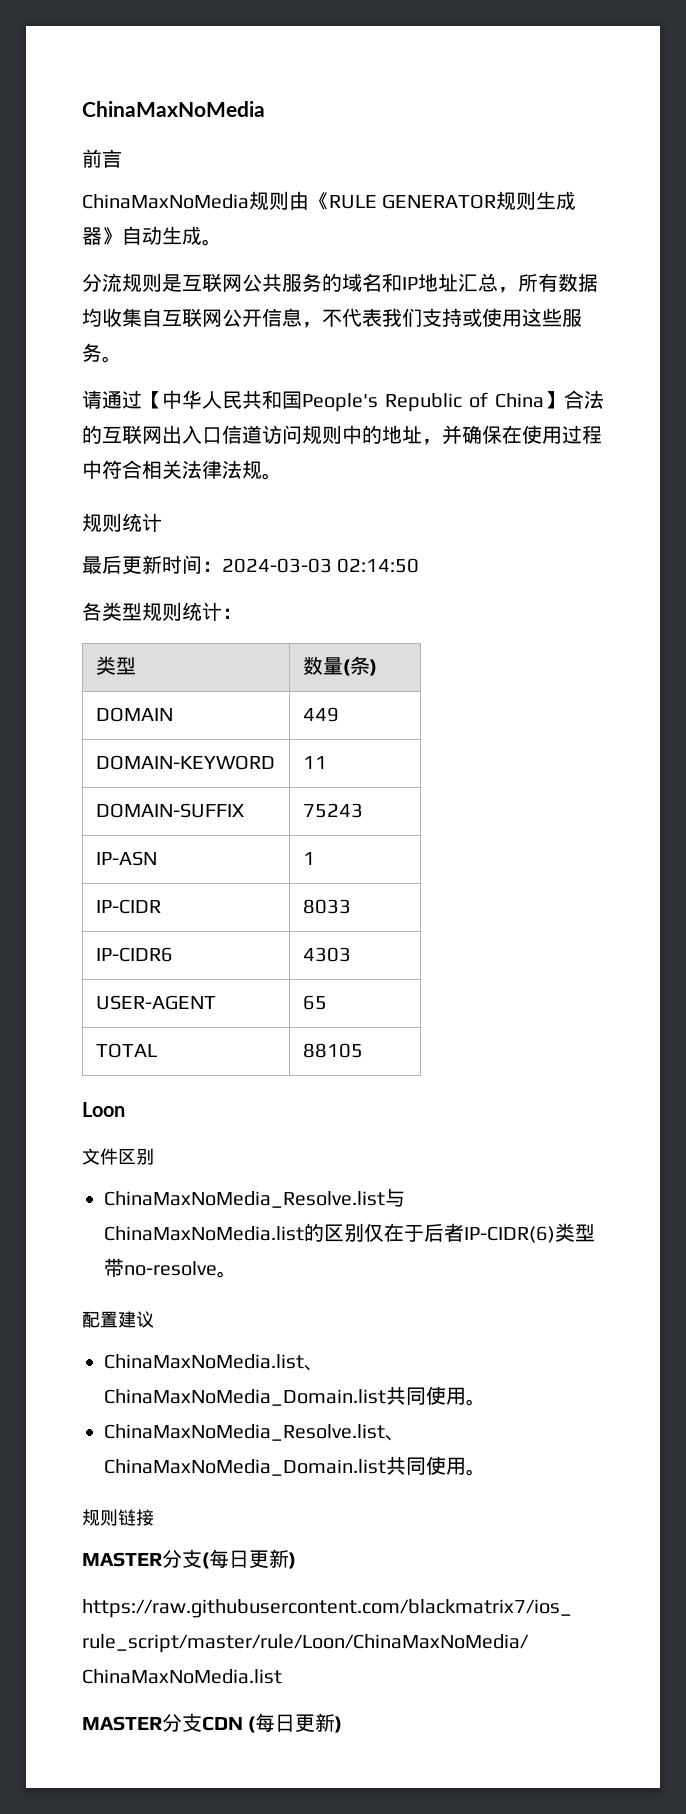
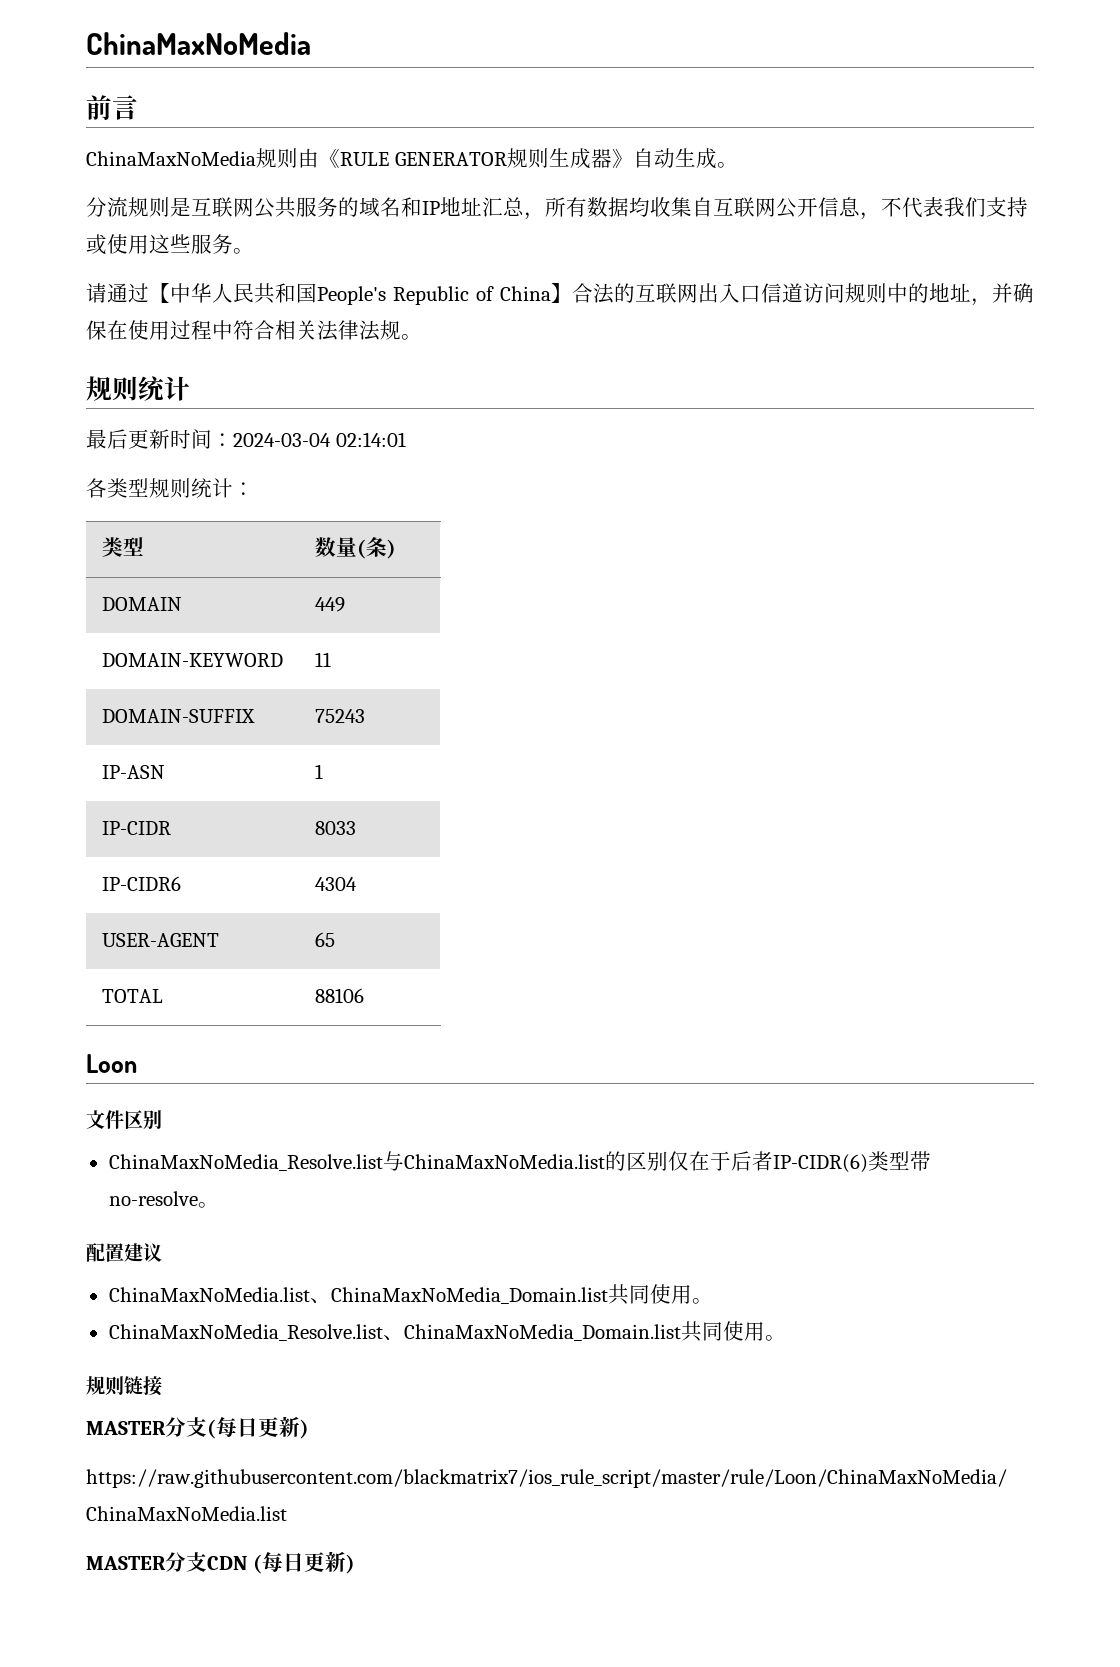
[222,558,420,573] 2024-03-03 02:14:50 -> [233,432,406,447] 2024-03-04 02:14:01
[302,947,351,962] 4303 -> [314,877,357,891] 4304
[302,1043,363,1058] 88105 -> [314,988,364,1003] 88106

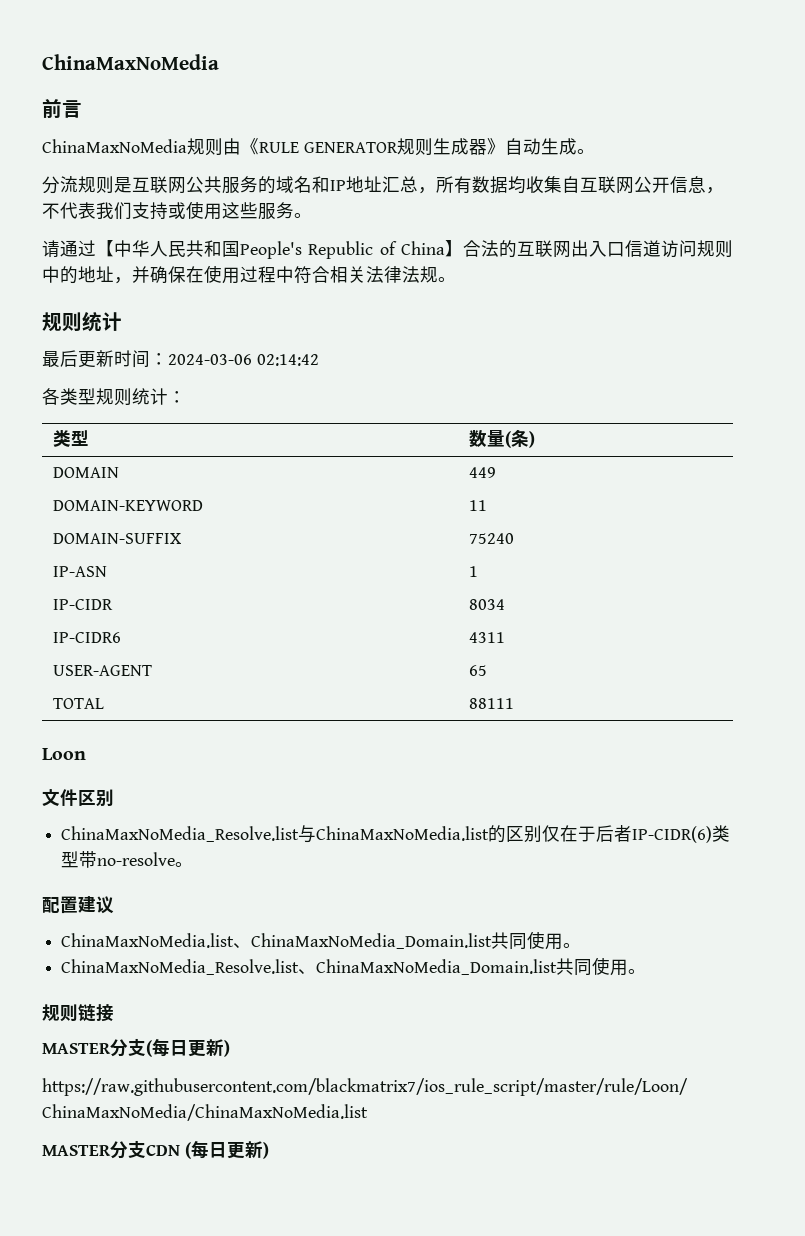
[233,432,406,447] 2024-03-04 02:14:01 -> [168,354,319,366] 2024-03-06 02:14:42
[314,709,365,723] 75243 -> [468,533,514,544] 75240
[314,821,356,835] 8033 -> [468,599,505,610] 8034
[314,877,357,891] 4304 -> [468,632,505,643] 4311
[314,988,364,1003] 88106 -> [468,698,514,709] 88111

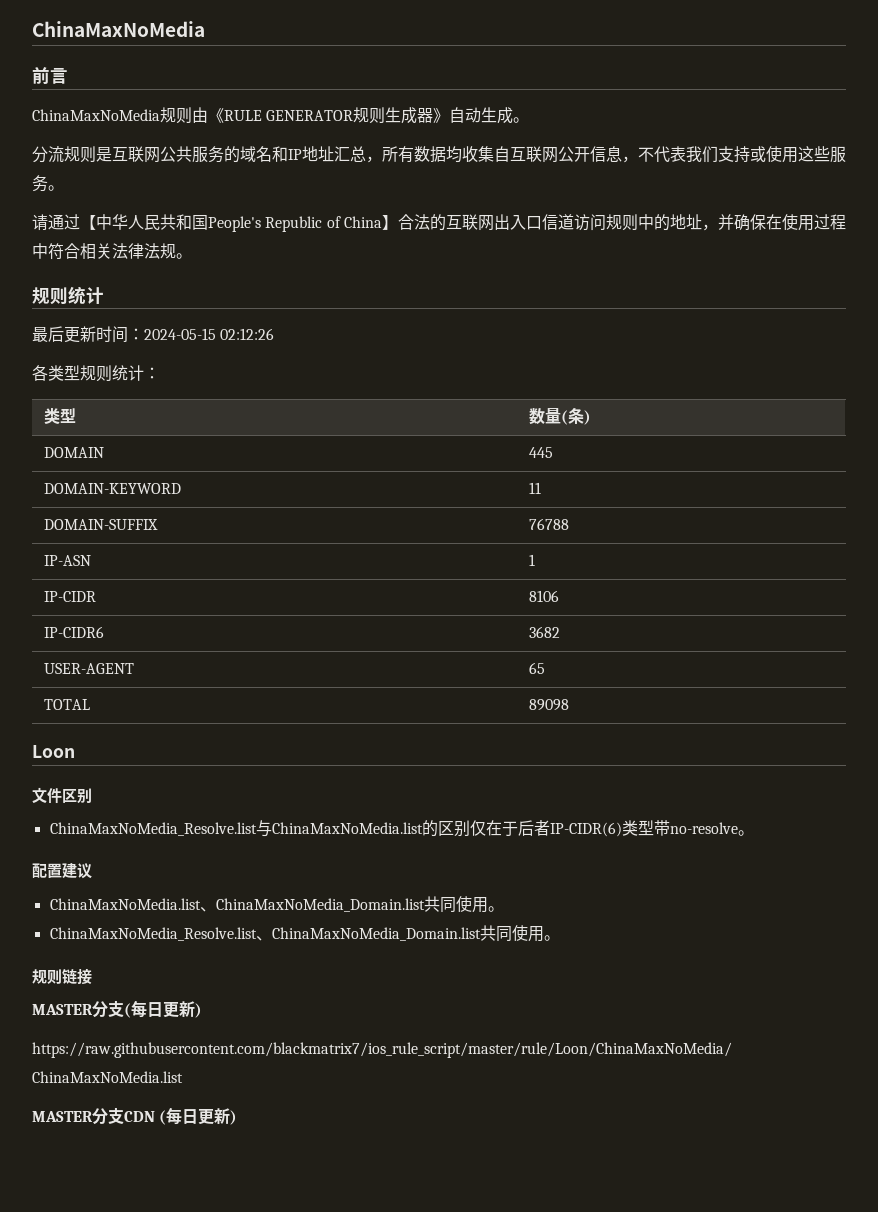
[168,354,319,366] 2024-03-06 02:14:42 -> [144,328,275,340] 2024-05-15 02:12:26
[468,467,496,478] 449 -> [529,447,554,458] 445
[468,533,514,544] 75240 -> [529,518,570,530] 76788
[468,599,505,610] 8034 -> [529,590,560,602] 8106
[468,632,505,643] 4311 -> [529,626,561,638] 3682
[468,698,514,709] 88111 -> [529,699,570,711] 89098

